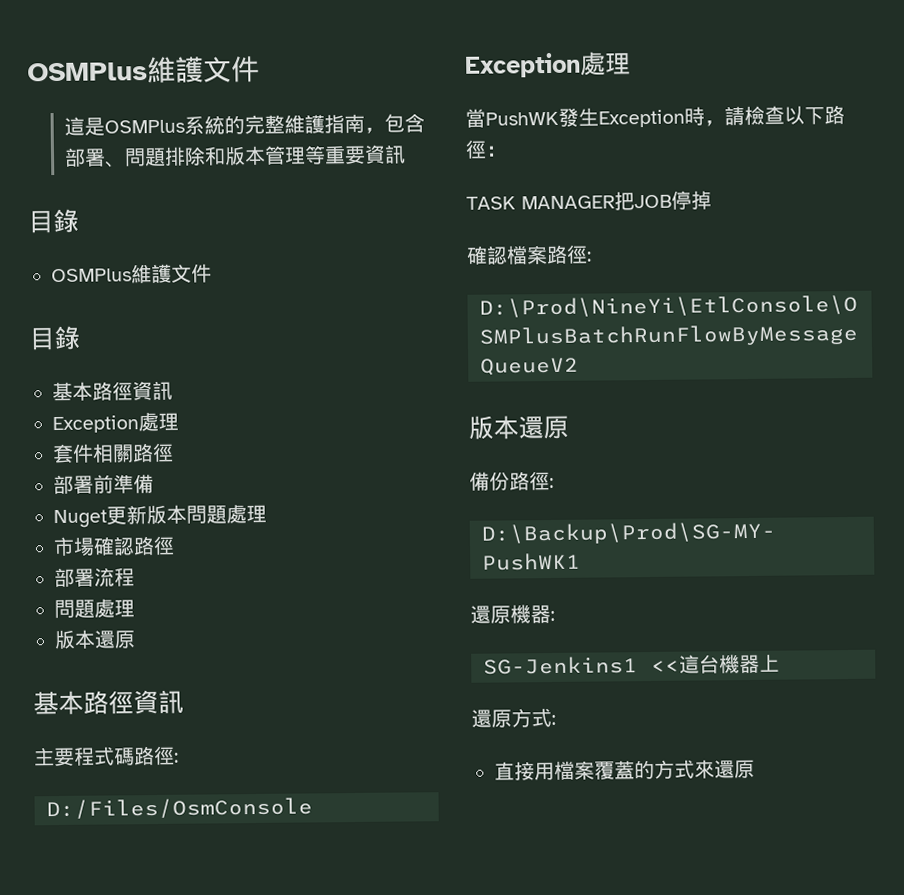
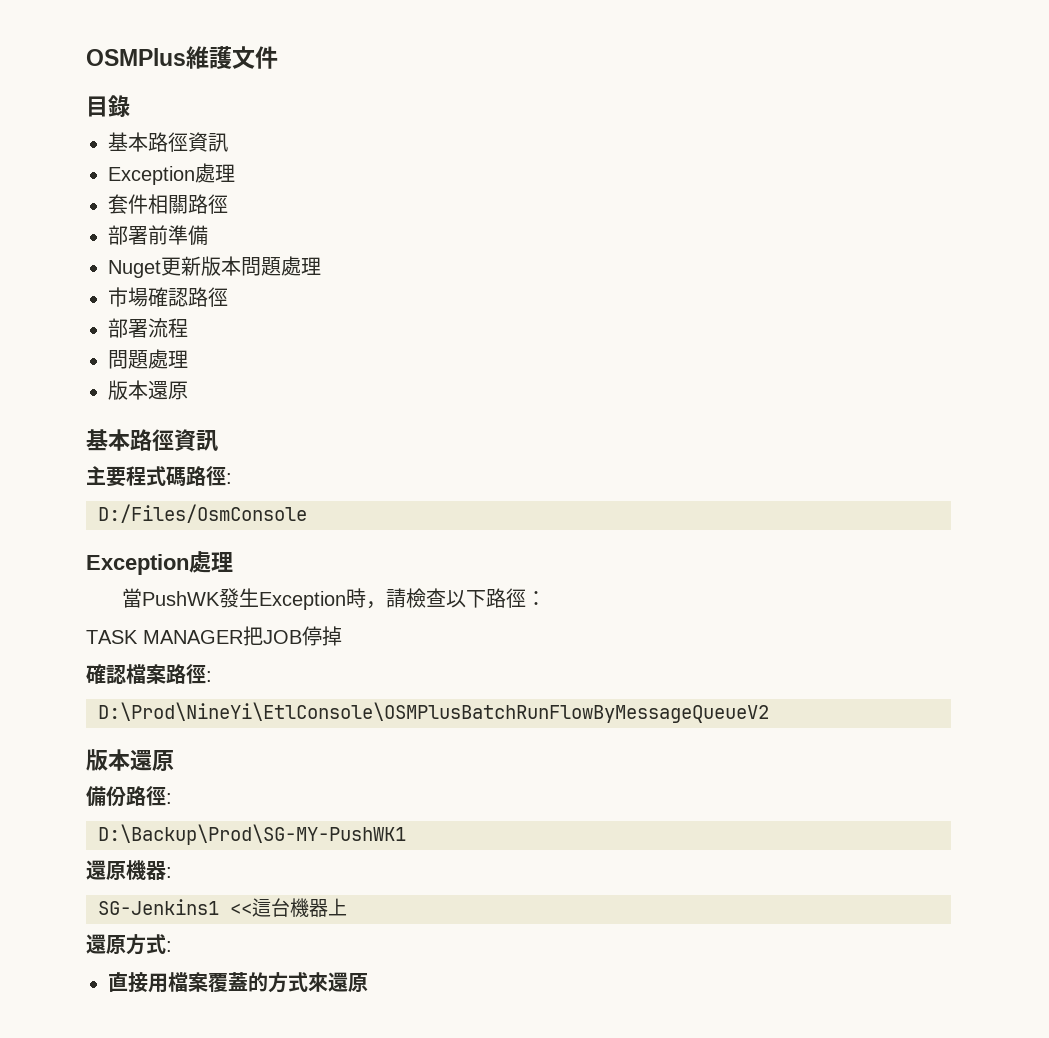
[27,55,260,84] [64,113,426,136] [64,144,407,168] [28,208,79,234] [51,263,212,284] OSMPlus維護文件 // 這是OSMPlus系統的完整維護指南，包含部署、問題排除和版本管理等重要資訊 // 目錄 // OSMPlus維護文件 -> [86,46,278,69] OSMPlus維護文件

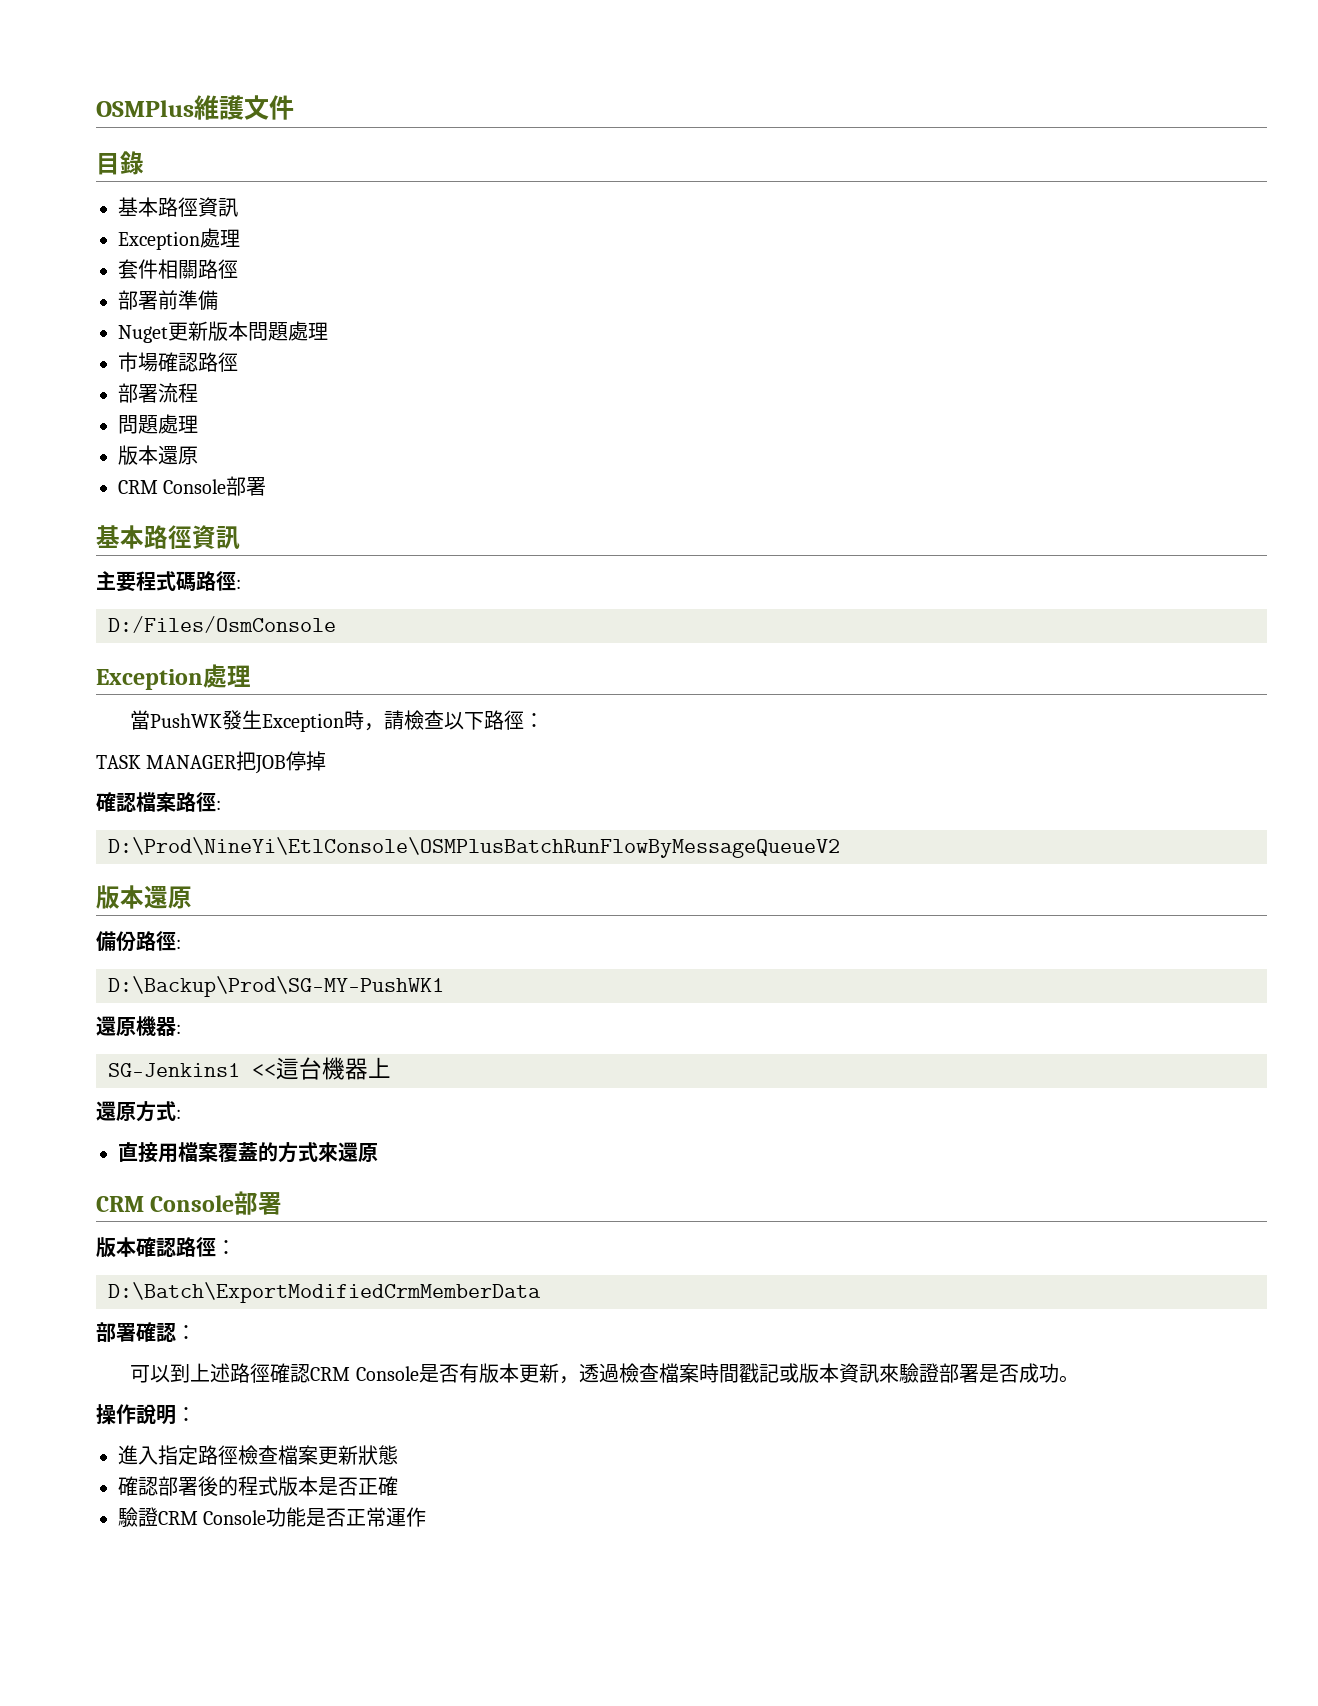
(188, 390) none -> [118,476,267,496] // CRM Console部署
(368, 982) none -> [96,1191,283,1215] [96,1237,236,1258] [108,1282,541,1303] [96,1322,196,1342] [130,1363,1079,1384] [96,1404,196,1425] [118,1445,398,1466] [118,1476,398,1496] [118,1507,427,1528] // CRM Console部署 // 版本確認路徑： // D:\Batch\ExportModifiedCrmMemberData // 部署確認： // 可以到上述路徑確認CRM Console是否有版本更新，透過檢查檔案時間戳記或版本資訊來驗證部署是否成功。 // 操作說明： // 進入指定路徑檢查檔案更新狀態 // 確認部署後的程式版本是否正確 // 驗證CRM Console功能是否正常運作

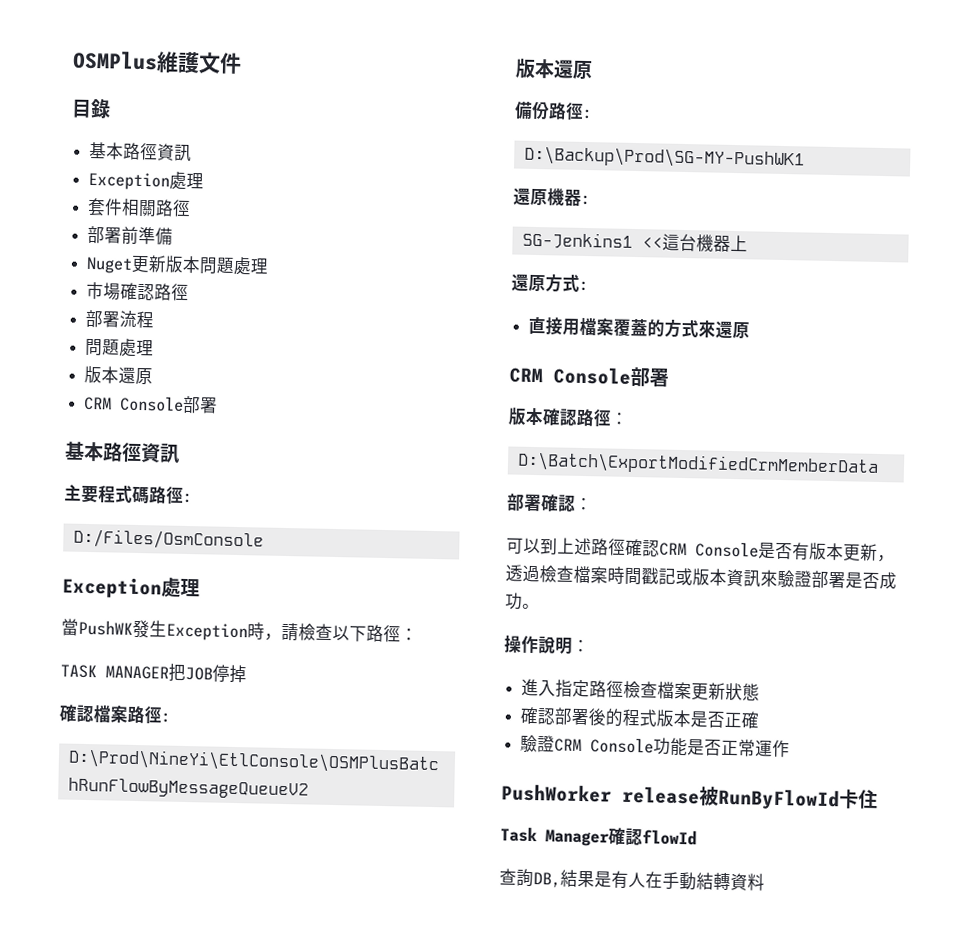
(427, 1517) none -> [501,783,878,811] [500,826,697,847] [499,868,765,891] // PushWorker release被RunByFlowId卡住 // Task Manager確認flowId // 查詢DB,結果是有人在手動結轉資料

